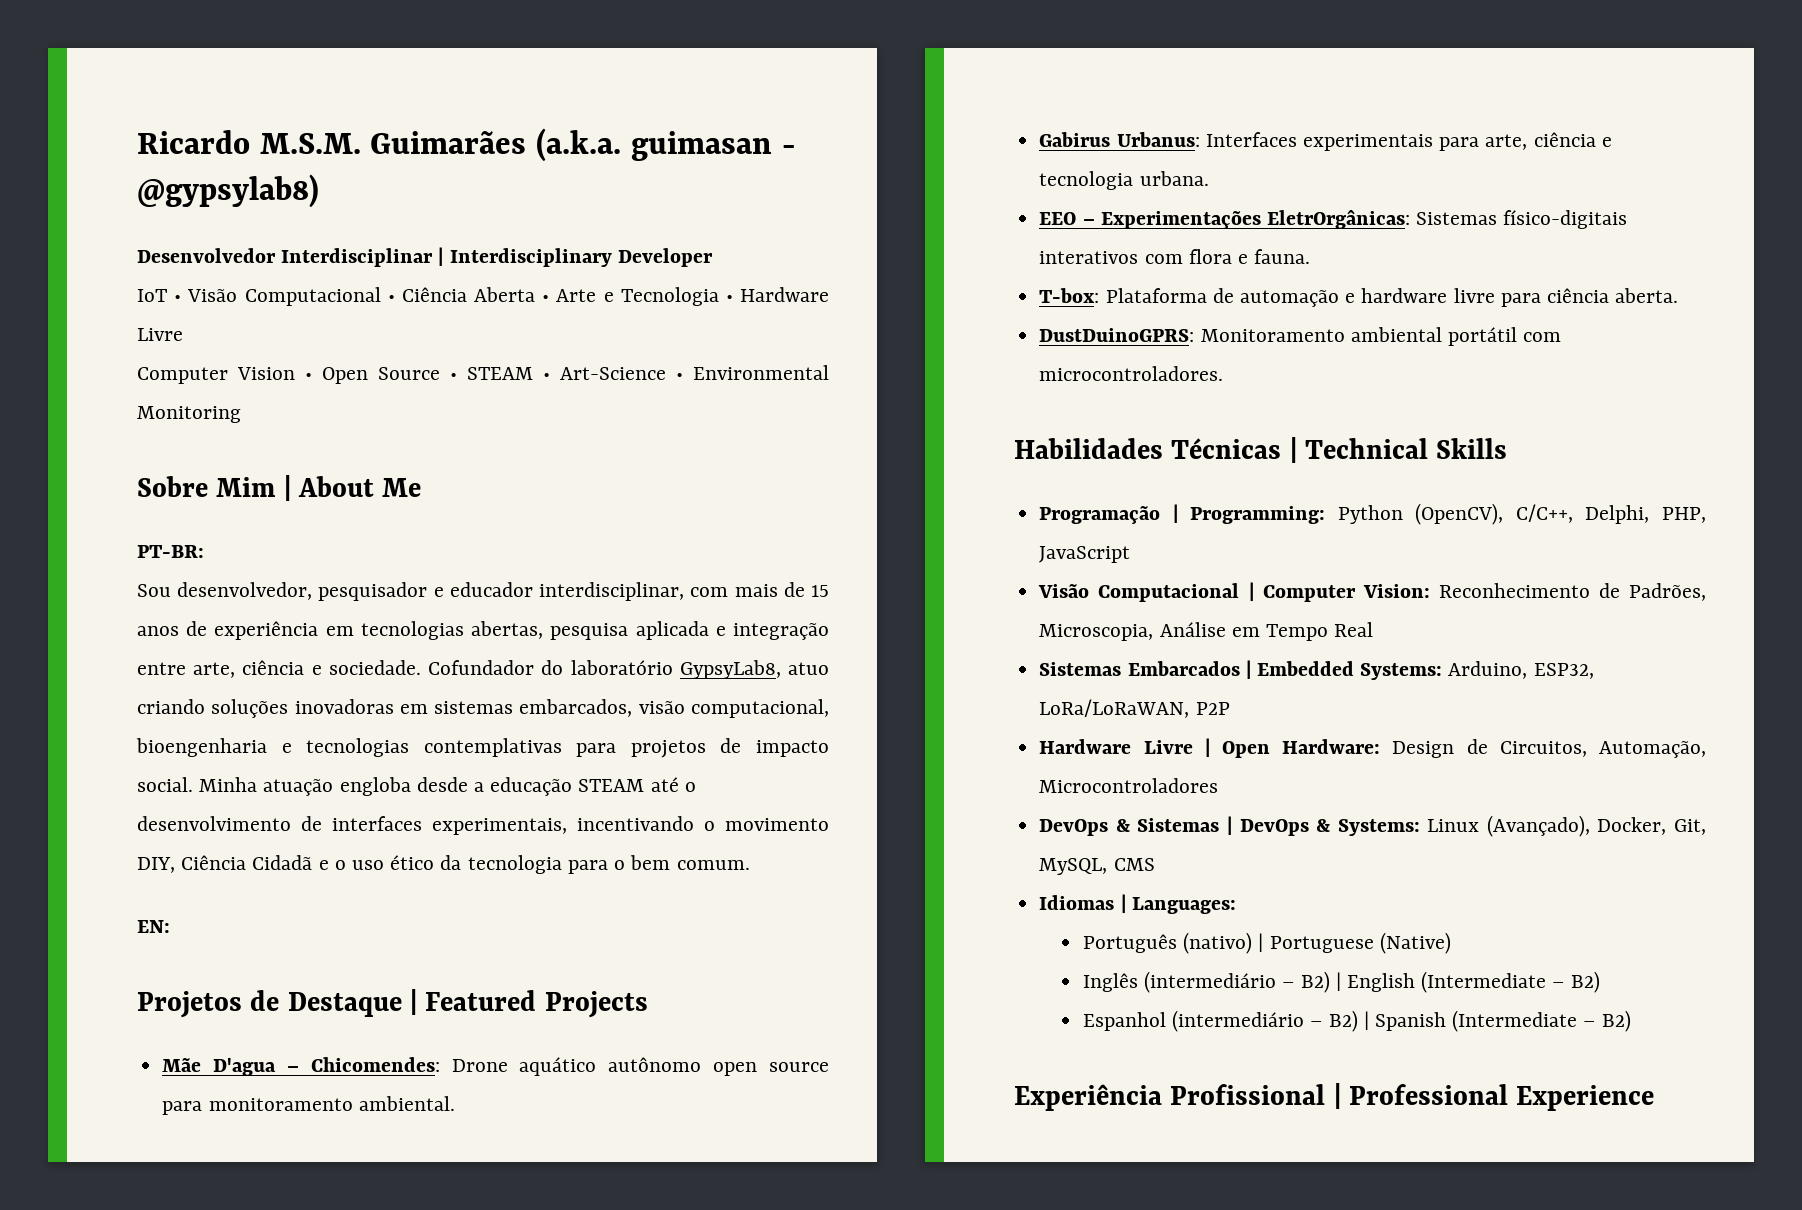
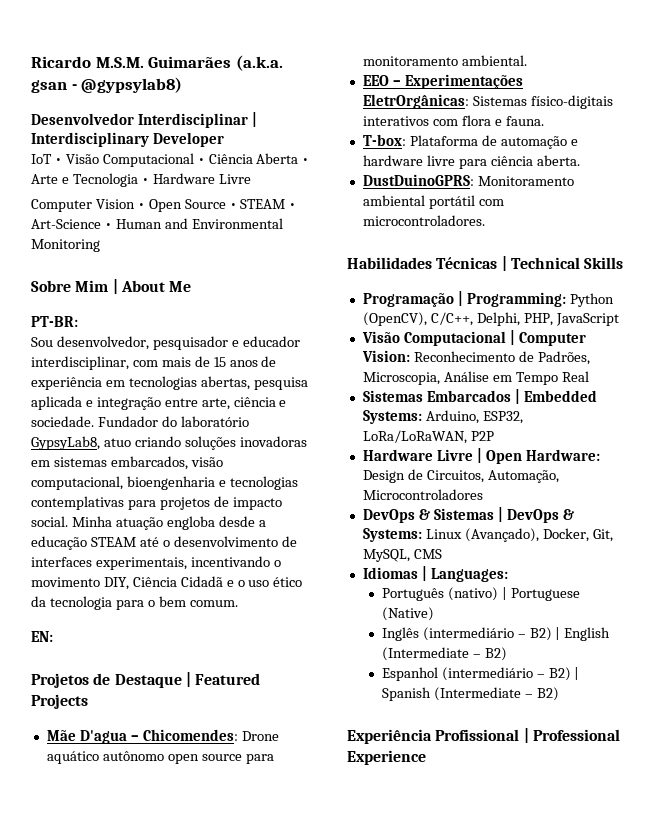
[630,131,772,161] guimasan -> [31,80,67,93] gsan
(683, 376) none -> [115,218,188,229] Human and
[428,660,535,675] Cofundador -> [97,416,158,427] Fundador
[1039,132,1612,151] [1039,171,1209,190] // Gabirus Urbanus: Interfaces experimentais para arte, ciência e tecnologia urbana. -> (527, 60) none

